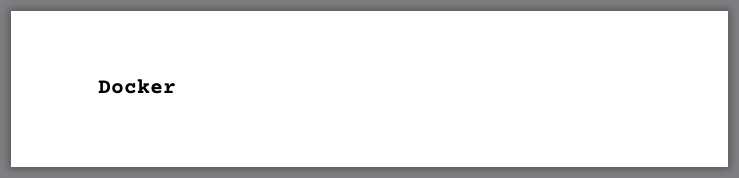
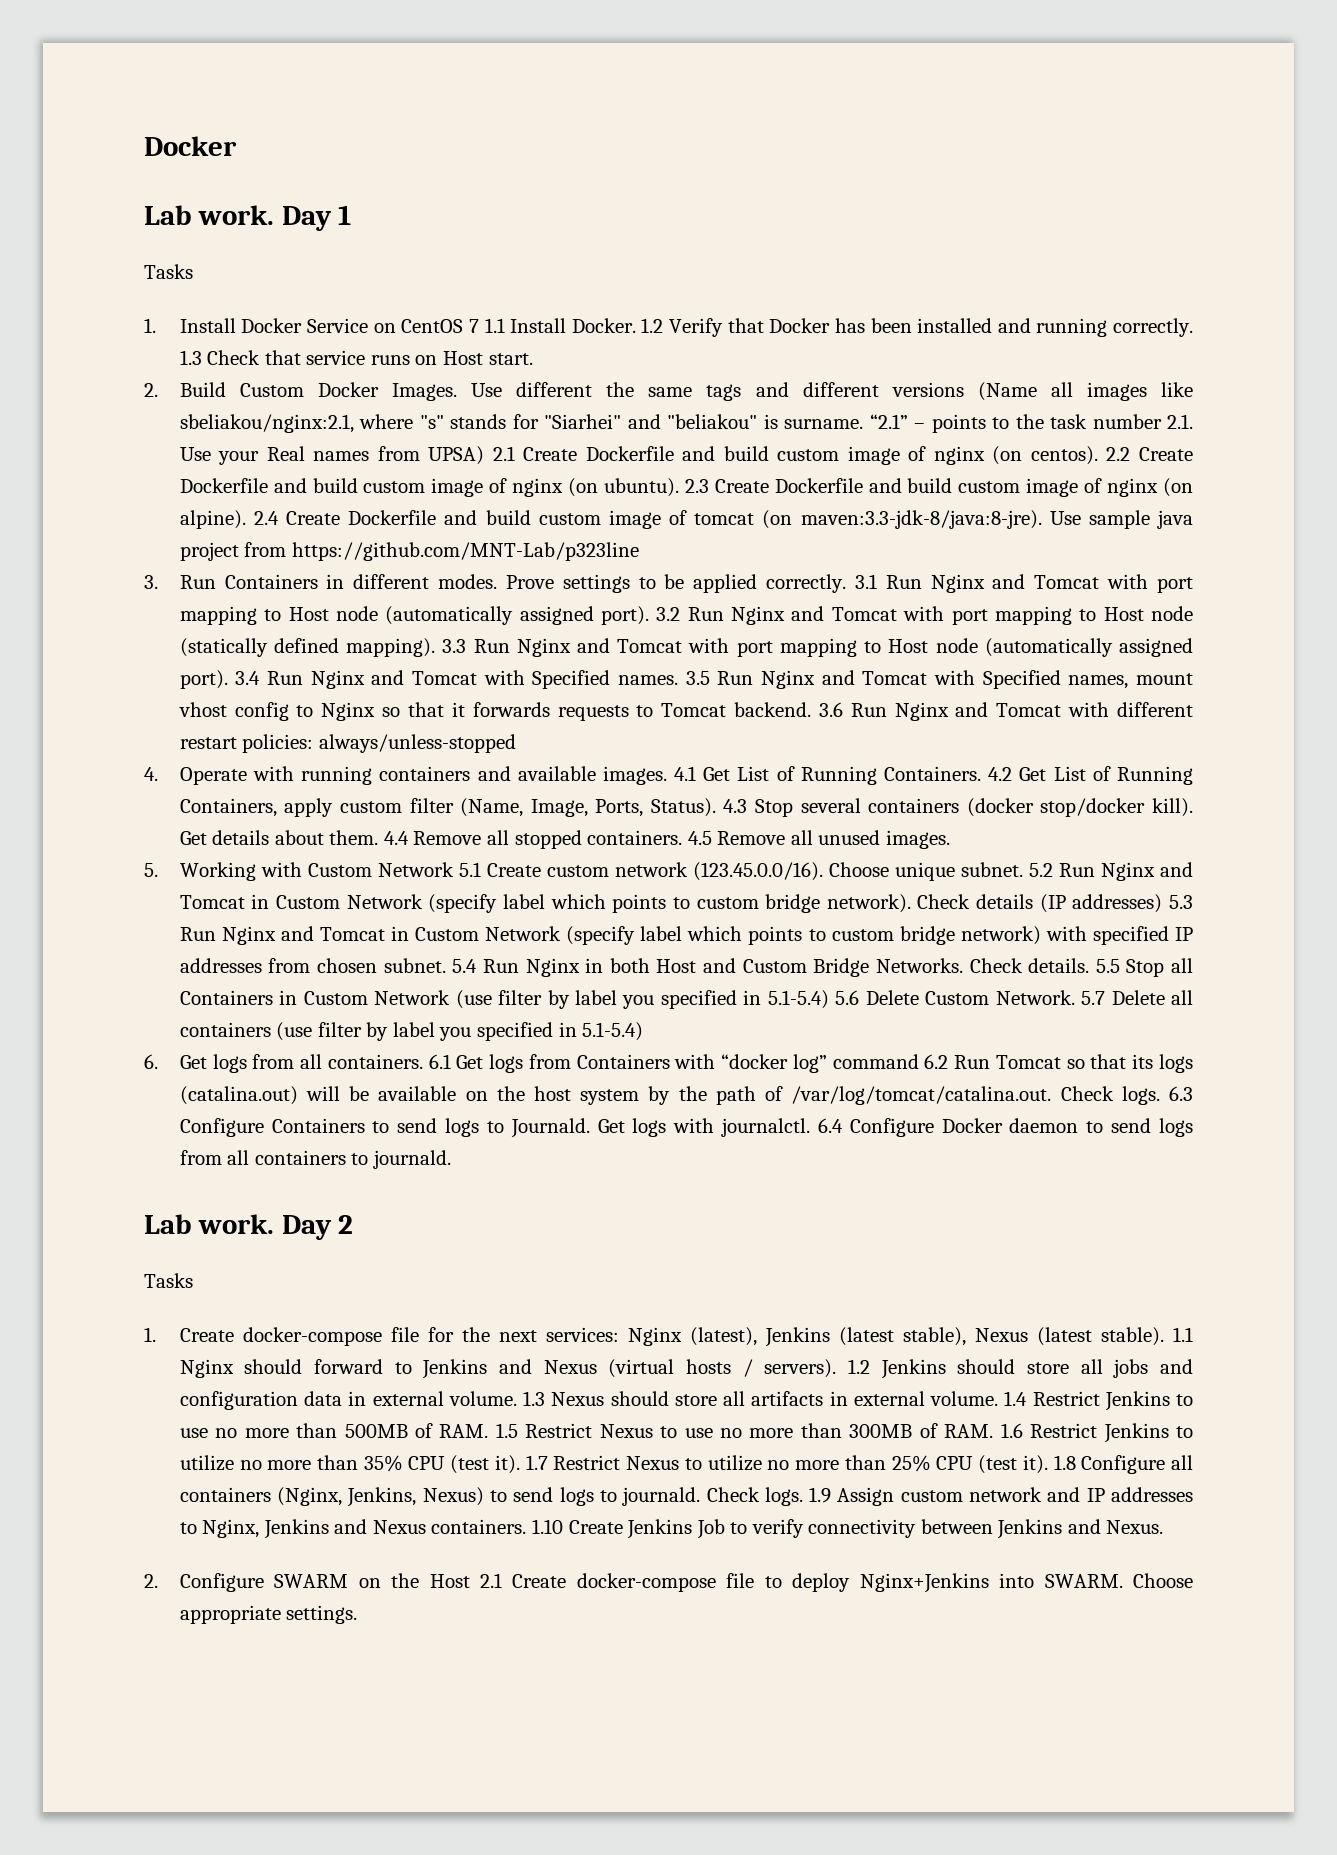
[98,79,176,94] Docker -> [144,136,237,156] [144,205,352,231] [144,264,193,279] [144,318,1193,337] [179,350,533,365] [144,382,1193,401] [179,414,1194,433] [179,446,1193,465] [179,478,1193,497] [179,510,1194,529] [179,542,639,561] [144,574,1193,593] [179,606,1194,625] [179,638,1194,657] [179,670,1193,689] [178,702,1193,721] [179,734,516,753] [144,766,1193,785] [179,798,1194,817] [179,830,950,849] [144,862,1193,881] [179,894,1193,913] [179,926,1193,945] [179,958,1193,977] [179,990,1193,1009] [179,1022,644,1041] [144,1054,1193,1073] [179,1086,1194,1105] [179,1118,1193,1138] [179,1150,451,1169] [144,1214,354,1240] [144,1273,193,1288] [144,1327,1193,1347] [179,1359,1193,1379] [179,1391,1194,1411] [179,1423,1194,1443] [179,1455,1194,1474] [179,1487,1193,1507] [179,1519,1164,1539] [144,1573,1193,1593] [179,1605,358,1624] Docker // Lab work. Day 1 // Tasks // 1. Install Docker Service on CentOS 7 1.1 Install Docker. 1.2 Verify that Docker has been installed and running correctly. 1.3 Check that service runs on Host start. // 2. Build Custom Docker Images. Use different the same tags and different versions (Name all images like sbeliakou/nginx:2.1, where "s" stands for "Siarhei" and "beliakou" is surname. “2.1” – points to the task number 2.1. Use your Real names from UPSA) 2.1 Create Dockerfile and build custom image of nginx (on centos). 2.2 Create Dockerfile and build custom image of nginx (on ubuntu). 2.3 Create Dockerfile and build custom image of nginx (on alpine). 2.4 Create Dockerfile and build custom image of tomcat (on maven:3.3-jdk-8/java:8-jre). Use sample java project from https://github.com/MNT-Lab/p323line // 3. Run Containers in different modes. Prove settings to be applied correctly. 3.1 Run Nginx and Tomcat with port mapping to Host node (automatically assigned port). 3.2 Run Nginx and Tomcat with port mapping to Host node (statically defined mapping). 3.3 Run Nginx and Tomcat with port mapping to Host node (automatically assigned port). 3.4 Run Nginx and Tomcat with Specified names. 3.5 Run Nginx and Tomcat with Specified names, mount vhost config to Nginx so that it forwards requests to Tomcat backend. 3.6 Run Nginx and Tomcat with different restart policies: always/unless-stopped // 4. Operate with running containers and available images. 4.1 Get List of Running Containers. 4.2 Get List of Running Containers, apply custom filter (Name, Image, Ports, Status). 4.3 Stop several containers (docker stop/docker kill). Get details about them. 4.4 Remove all stopped containers. 4.5 Remove all unused images. // 5. Working with Custom Network 5.1 Create custom network (123.45.0.0/16). Choose unique subnet. 5.2 Run Nginx and Tomcat in Custom Network (specify label which points to custom bridge network). Check details (IP addresses) 5.3 Run Nginx and Tomcat in Custom Network (specify label which points to custom bridge network) with specified IP addresses from chosen subnet. 5.4 Run Nginx in both Host and Custom Bridge Networks. Check details. 5.5 Stop all Containers in Custom Network (use filter by label you specified in 5.1-5.4) 5.6 Delete Custom Network. 5.7 Delete all containers (use filter by label you specified in 5.1-5.4) // 6. Get logs from all containers. 6.1 Get logs from Containers with “docker log” command 6.2 Run Tomcat so that its logs (catalina.out) will be available on the host system by the path of /var/log/tomcat/catalina.out. Check logs. 6.3 Configure Containers to send logs to Journald. Get logs with journalctl. 6.4 Configure Docker daemon to send logs from all containers to journald. // Lab work. Day 2 // Tasks // 1. Create docker-compose file for the next services: Nginx (latest), Jenkins (latest stable), Nexus (latest stable). 1.1 Nginx should forward to Jenkins and Nexus (virtual hosts / servers). 1.2 Jenkins should store all jobs and configuration data in external volume. 1.3 Nexus should store all artifacts in external volume. 1.4 Restrict Jenkins to use no more than 500MB of RAM. 1.5 Restrict Nexus to use no more than 300MB of RAM. 1.6 Restrict Jenkins to utilize no more than 35% CPU (test it). 1.7 Restrict Nexus to utilize no more than 25% CPU (test it). 1.8 Configure all containers (Nginx, Jenkins, Nexus) to send logs to journald. Check logs. 1.9 Assign custom network and IP addresses to Nginx, Jenkins and Nexus containers. 1.10 Create Jenkins Job to verify connectivity between Jenkins and Nexus. // 2. Configure SWARM on the Host 2.1 Create docker-compose file to deploy Nginx+Jenkins into SWARM. Choose appropriate settings.

